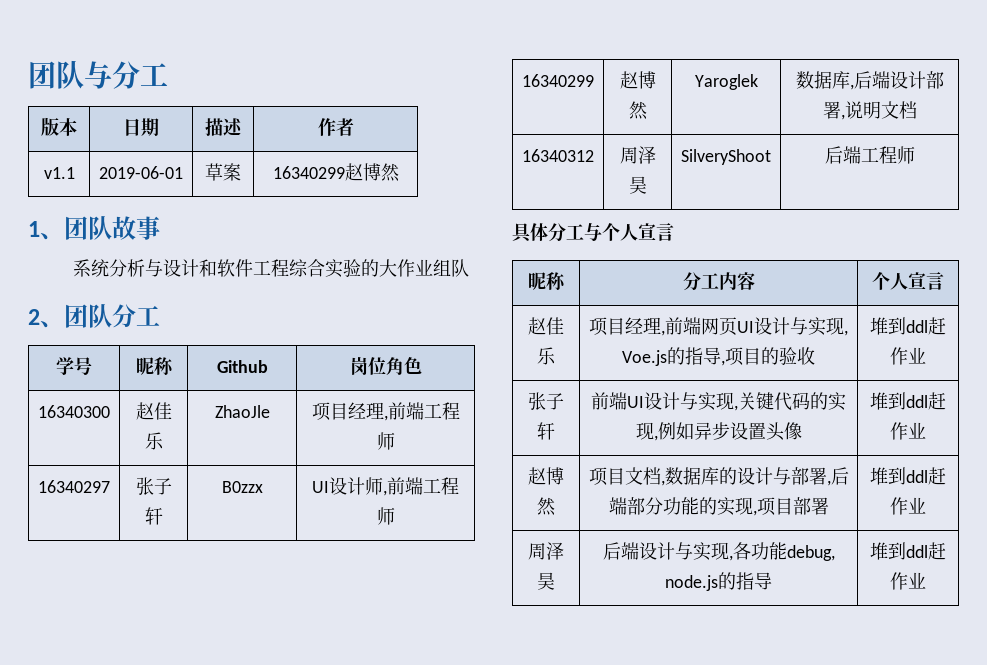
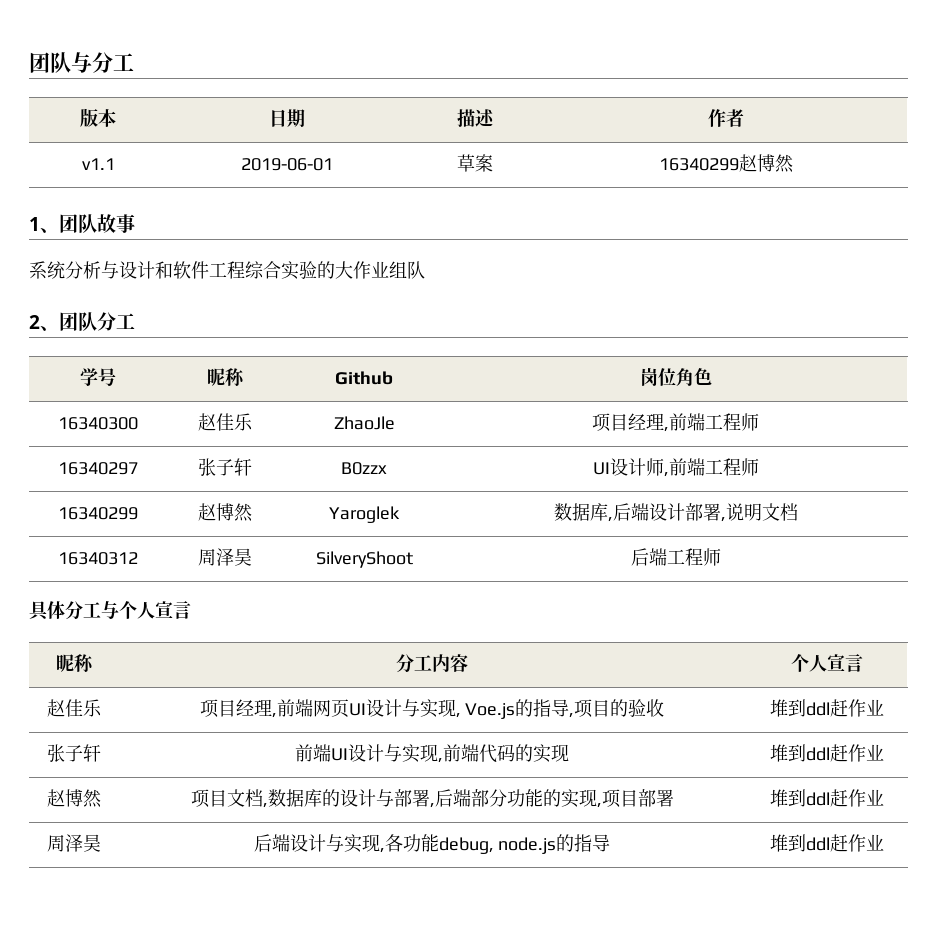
[738,392,774,410] 关键 -> [443,744,479,762] 前端
[653,422,802,441] ,例如异步设置头像 -> (569, 753) none

